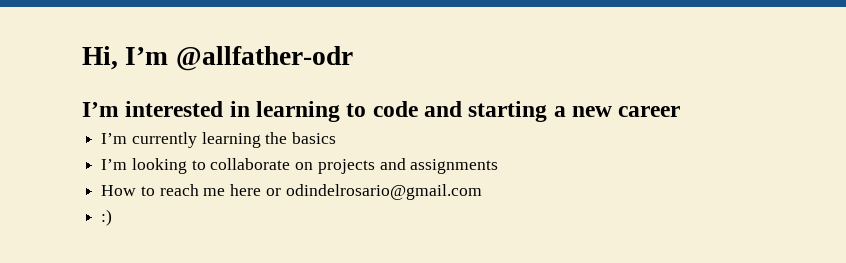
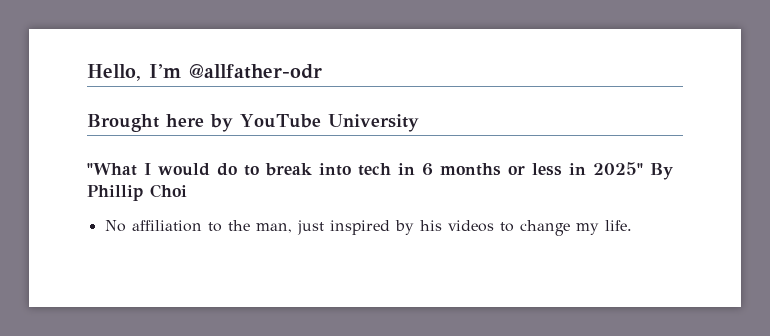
[82,46,118,70] Hi, -> [87,64,141,81] Hello,
[82,101,681,122] [101,132,337,148] [101,158,499,174] [101,184,482,200] [101,209,113,226] I’m interested in learning to code and starting a new career // I’m currently learning the basics // I’m looking to collaborate on projects and assignments // How to reach me here or odindelrosario@gmail.com // :) -> [87,114,419,132] [87,162,673,180] [87,184,187,201] [104,220,632,236] Brought here by YouTube University // "What I would do to break into tech in 6 months or less in 2025" By Phillip Choi // No affiliation to the man, just inspired by his videos to change my life.

